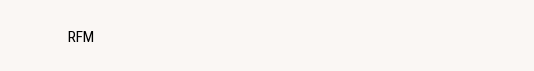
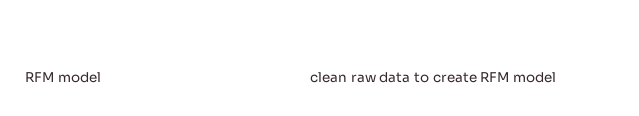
[68,31,94,42] RFM -> [25,72,101,83] [310,72,556,83] RFM model // clean raw data to create RFM model

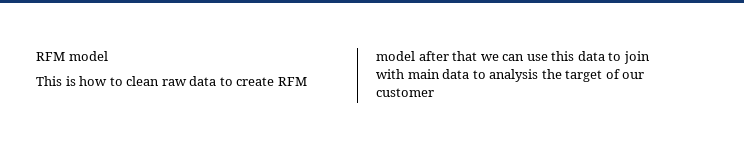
(101, 77) none -> [36,76,123,86] This is how to
(556, 77) none -> [418,51,650,64] [376,69,645,82] [376,88,434,97] after that we can use this data to join with main data to analysis the target of our customer

